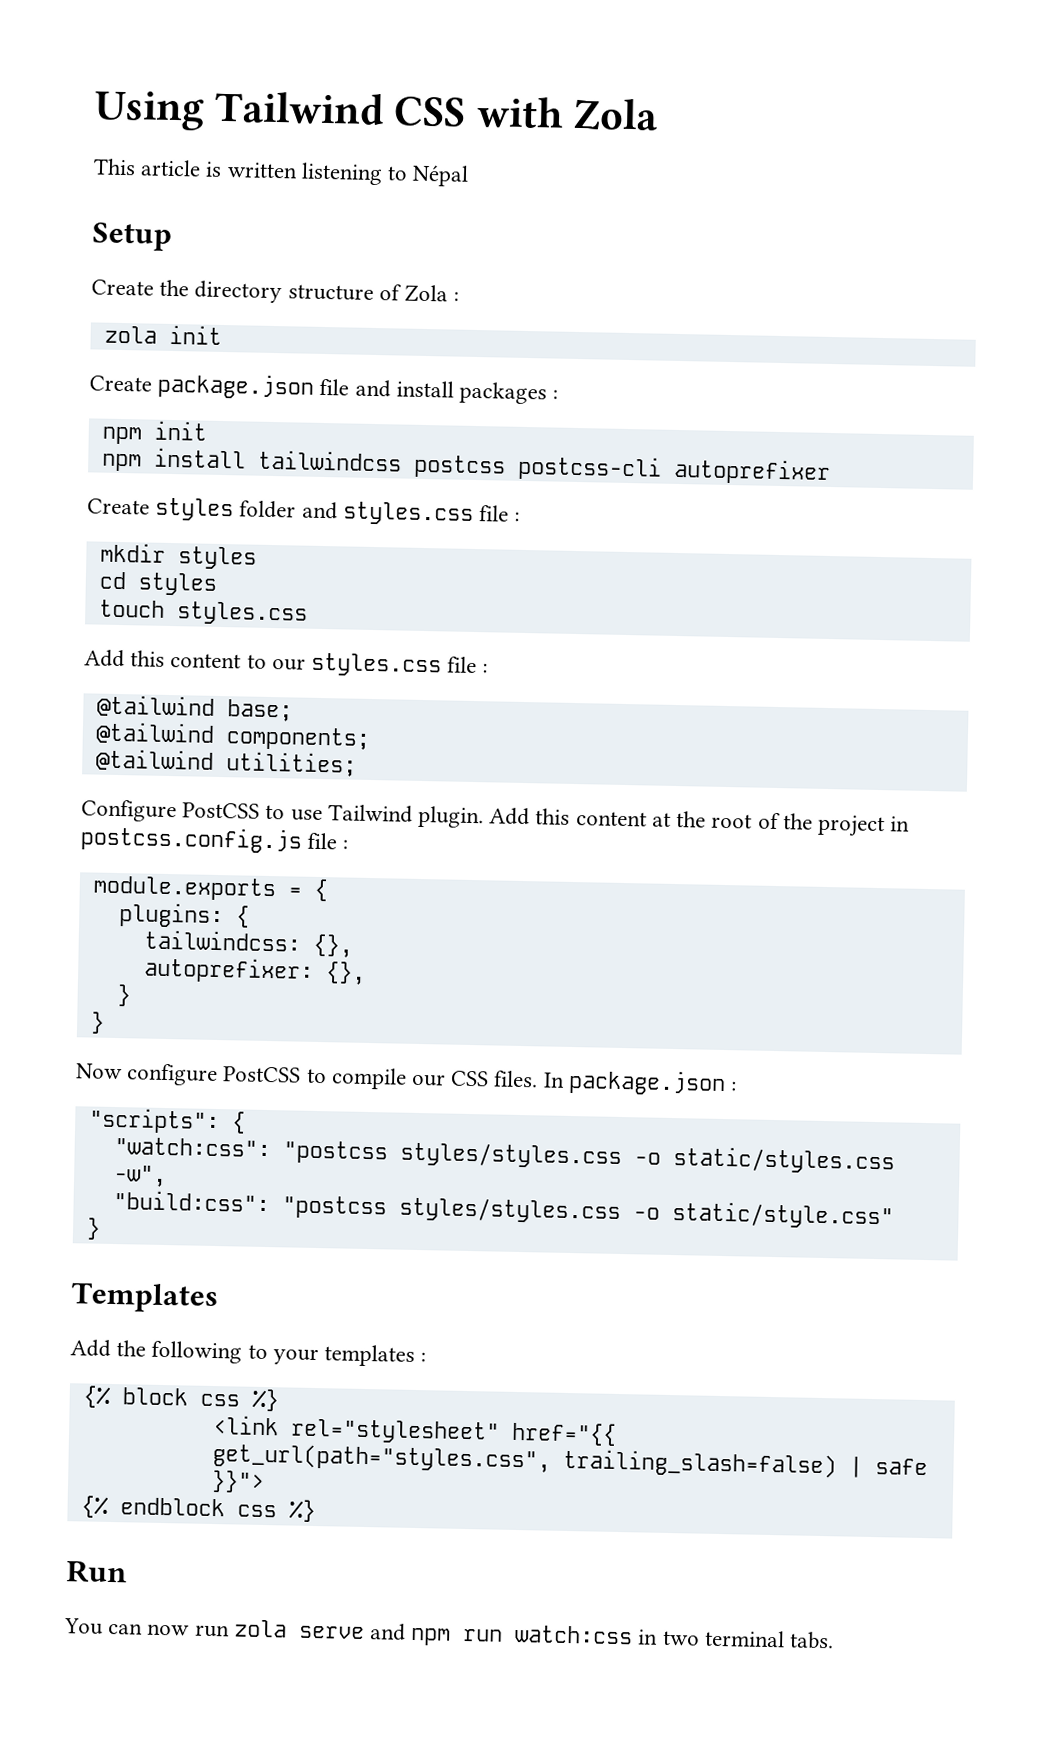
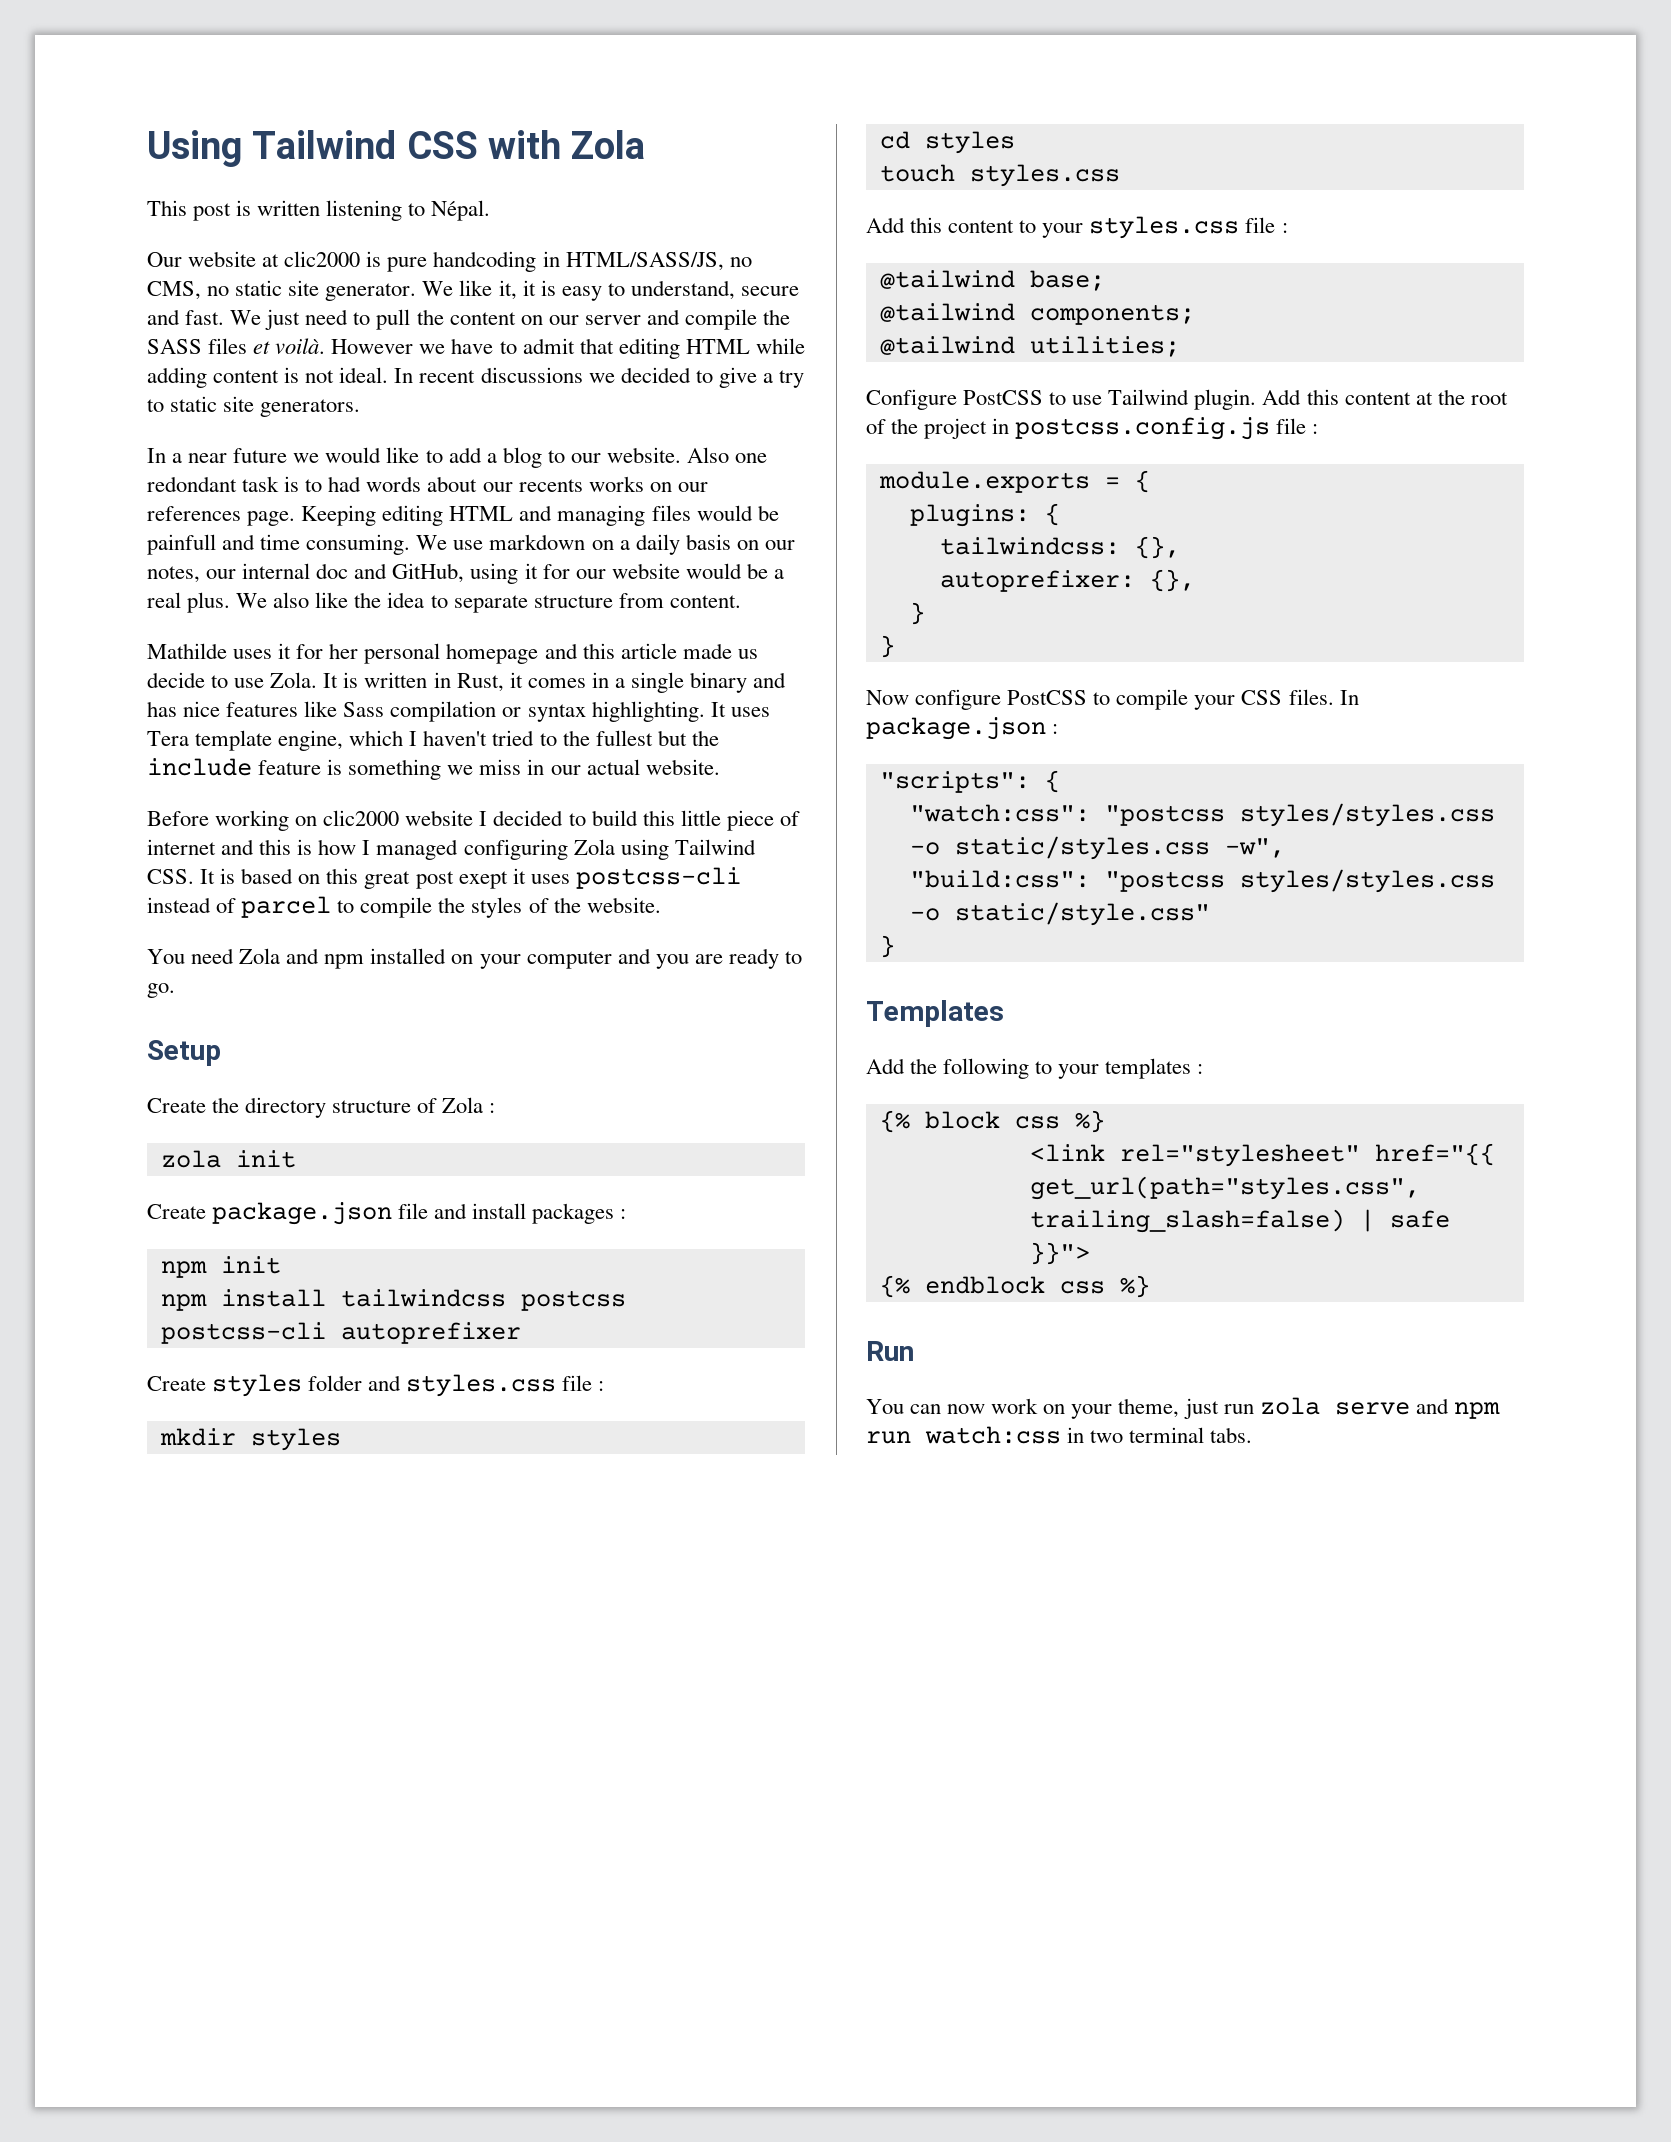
[140,159,202,177] article -> [193,203,232,221] post
[412,164,470,187] Népal -> [431,200,491,221] [147,251,752,272] [147,280,799,301] [147,309,791,330] [147,338,805,359] [147,367,804,388] [147,396,361,417] [147,447,768,468] [147,476,708,492] [147,505,779,526] [147,534,795,555] [147,563,784,584] [147,592,741,613] [147,643,758,664] [147,672,787,693] [147,701,770,722] [147,730,719,751] [147,758,720,780] [147,810,800,831] [147,839,756,860] [147,867,741,889] [147,896,661,918] [147,948,802,969] [147,983,175,998] Népal. // Our website at clic2000 is pure handcoding in HTML/SASS/JS, no CMS, no static site generator. We like it, it is easy to understand, secure and fast. We just need to pull the content on our server and compile the SASS files et voilà. However we have to admit that editing HTML while adding content is not ideal. In recent discussions we decided to give a try to static site generators. // In a near future we would like to add a blog to our website. Also one redondant task is to had words about our recents works on our references page. Keeping editing HTML and managing files would be painfull and time consuming. We use markdown on a daily basis on our notes, our internal doc and GitHub, using it for our website would be a real plus. We also like the idea to separate structure from content. // Mathilde uses it for her personal homepage and this article made us decide to use Zola. It is written in Rust, it comes in a single binary and has nice features like Sass compilation or syntax highlighting. It uses Tera template engine, which I haven't tried to the fullest but the include feature is something we miss in our actual website. // Before working on clic2000 website I decided to build this little piece of internet and this is how I managed configuring Zola using Tailwind CSS. It is based on this great post exept it uses postcss-cli instead of parcel to compile the styles of the website. // You need Zola and npm installed on your computer and you are ready to go.
[271,658,306,671] our -> [1042,223,1084,238] your
[411,1073,447,1087] our -> [1194,695,1236,710] your
(191, 1629) none -> [991,1398,1219,1419] work on your theme, just

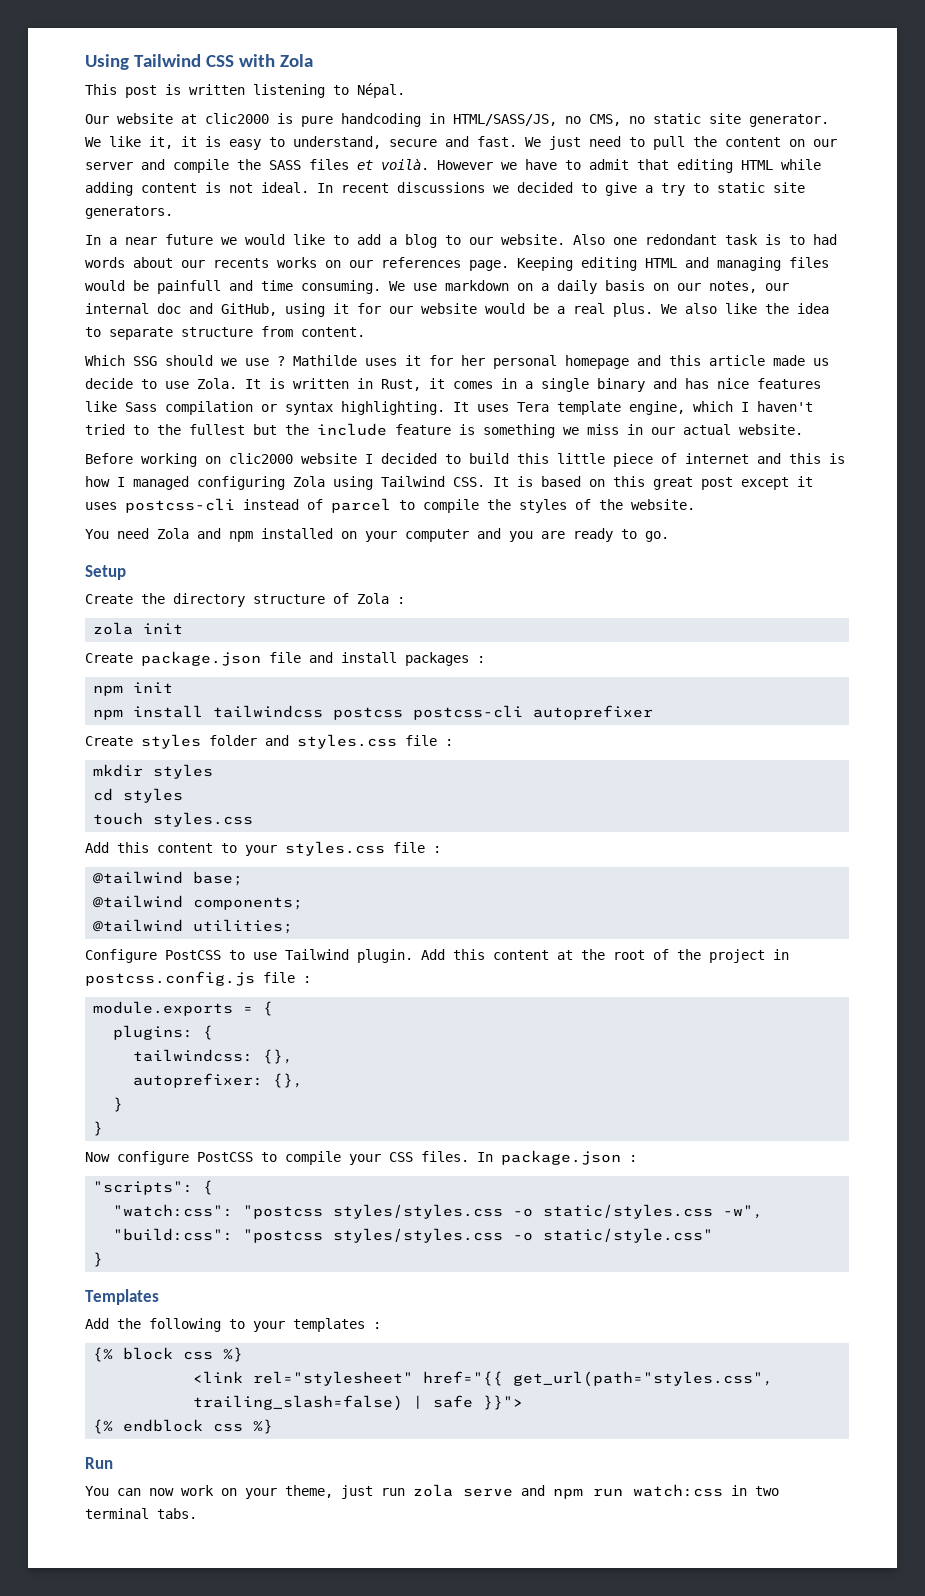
(741, 601) none -> [85,355,285,366] Which SSG should we use ?
[458,871,508,889] exept -> [741,477,789,490] except

